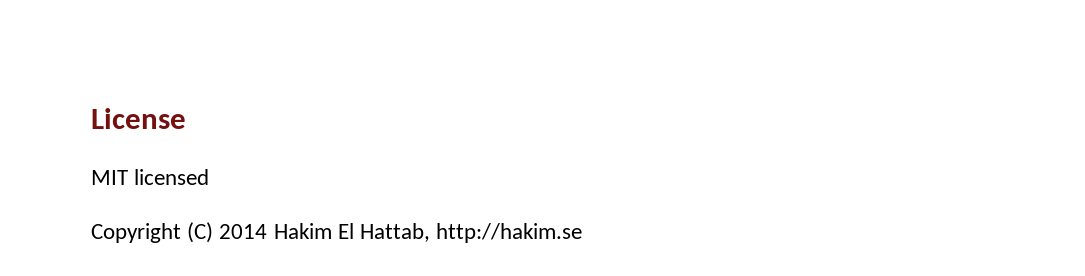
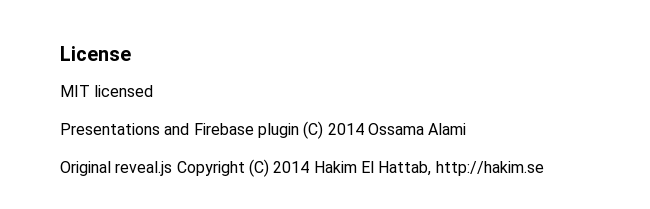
(210, 177) none -> [60,121,467,139] [60,161,173,176] Presentations and Firebase plugin (C) 2014 Ossama Alami // Original reveal.js

